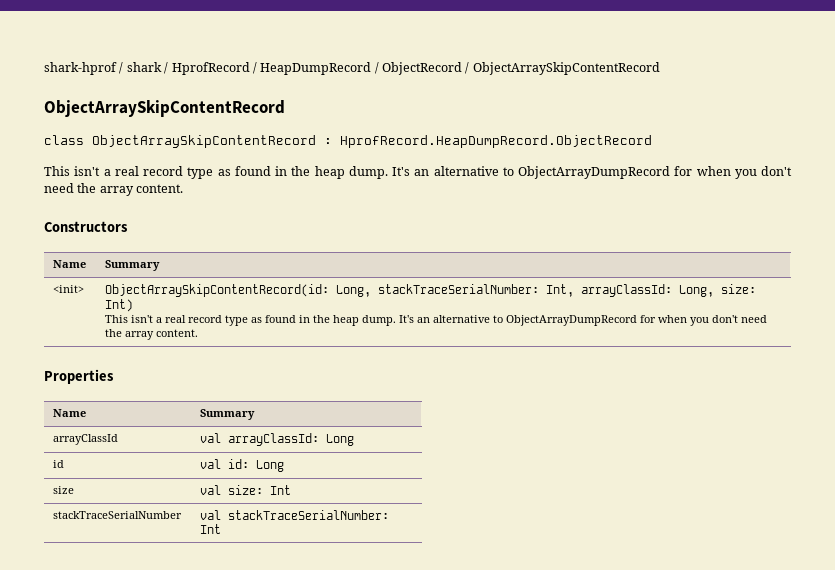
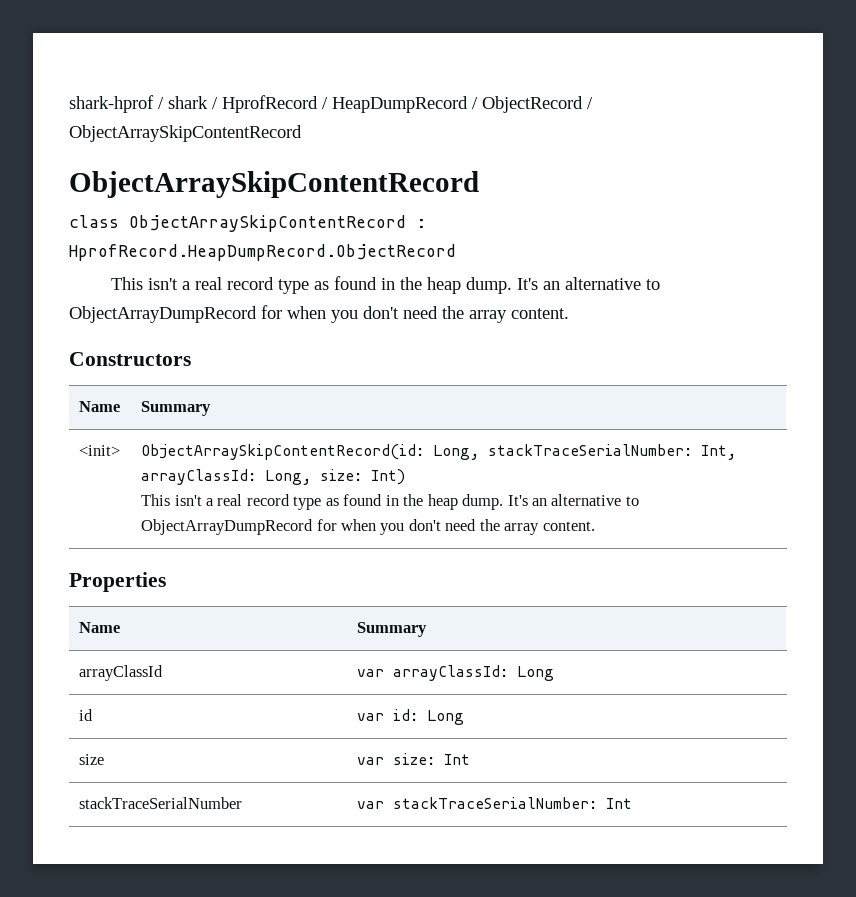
[200,433,222,443] val -> [357,669,385,677] var
[200,459,222,469] val -> [357,713,385,721] var
[200,485,222,495] val -> [357,757,385,765] var
[200,510,222,520] val -> [357,801,385,809] var

